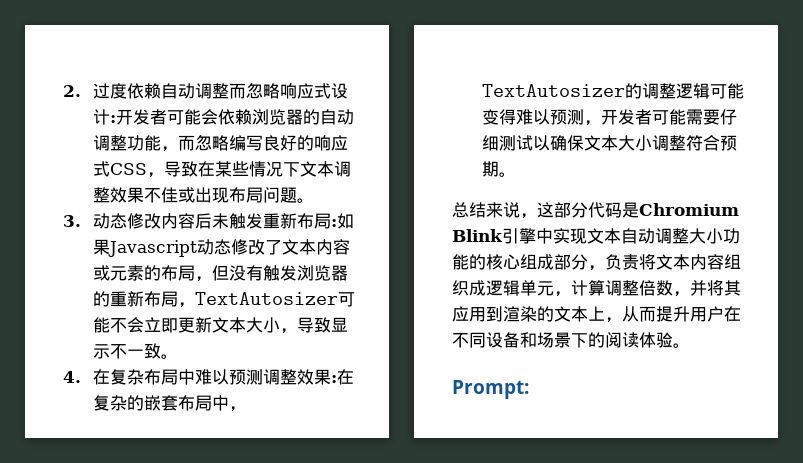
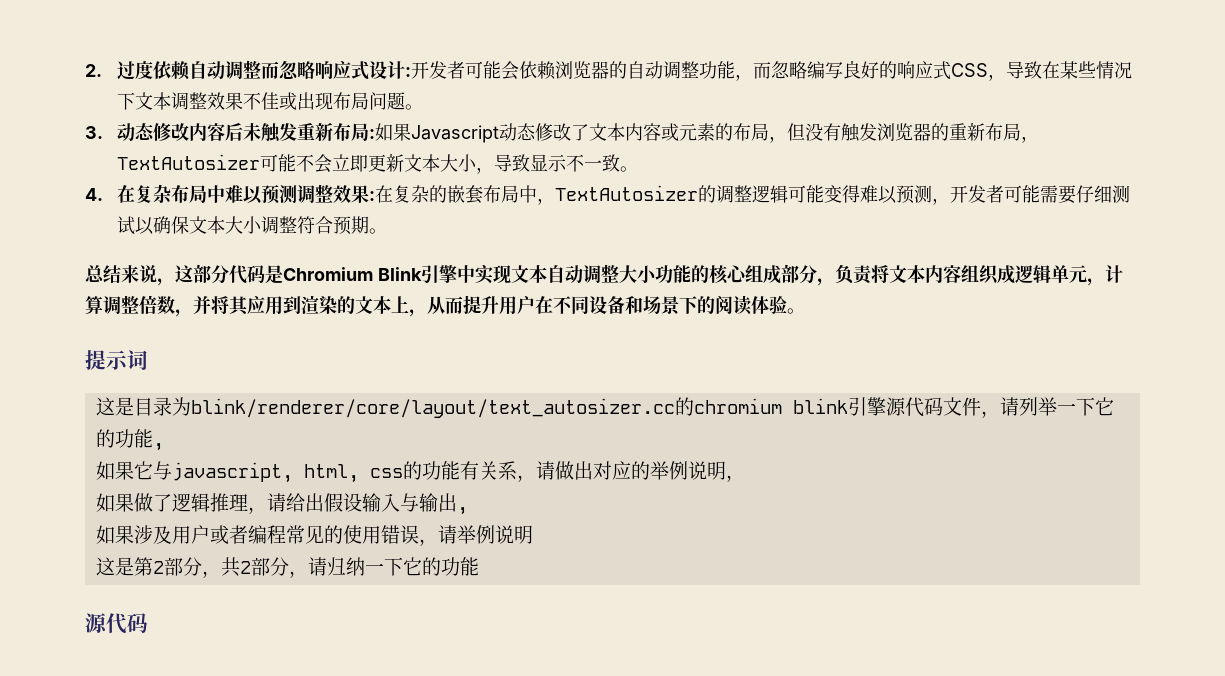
[452,380,529,399] Prompt: -> [85,350,148,370] [95,397,1114,418] [95,429,164,451] [95,461,745,483] [95,493,468,515] [95,525,533,546] [95,557,479,578] [85,613,148,634] 提示词 // 这是目录为blink/renderer/core/layout/text_autosizer.cc的chromium blink引擎源代码文件，请列举一下它的功能, // 如果它与javascript, html, css的功能有关系，请做出对应的举例说明， // 如果做了逻辑推理，请给出假设输入与输出, // 如果涉及用户或者编程常见的使用错误，请举例说明 // 这是第2部分，共2部分，请归纳一下它的功能 // 源代码

